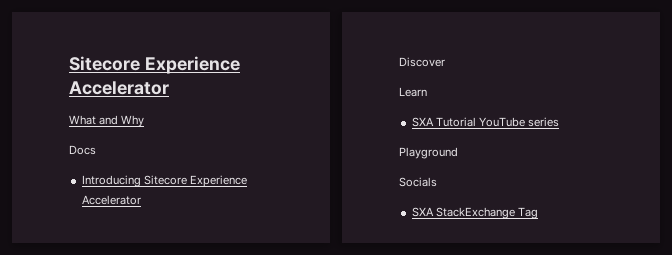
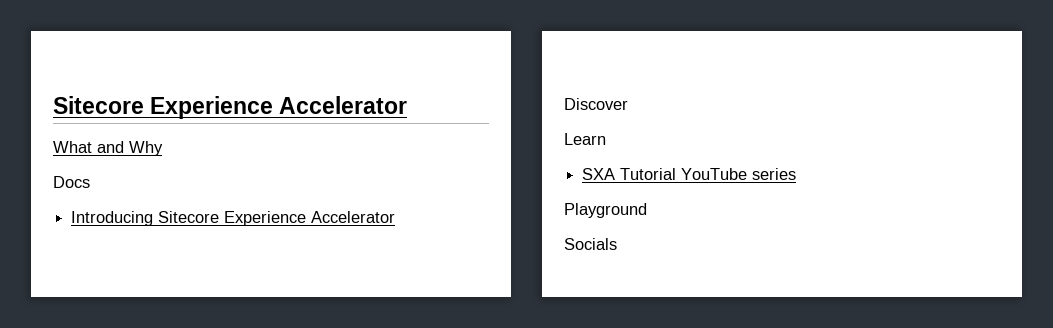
[411,207,538,219] // SXA StackExchange Tag -> (617, 244) none

